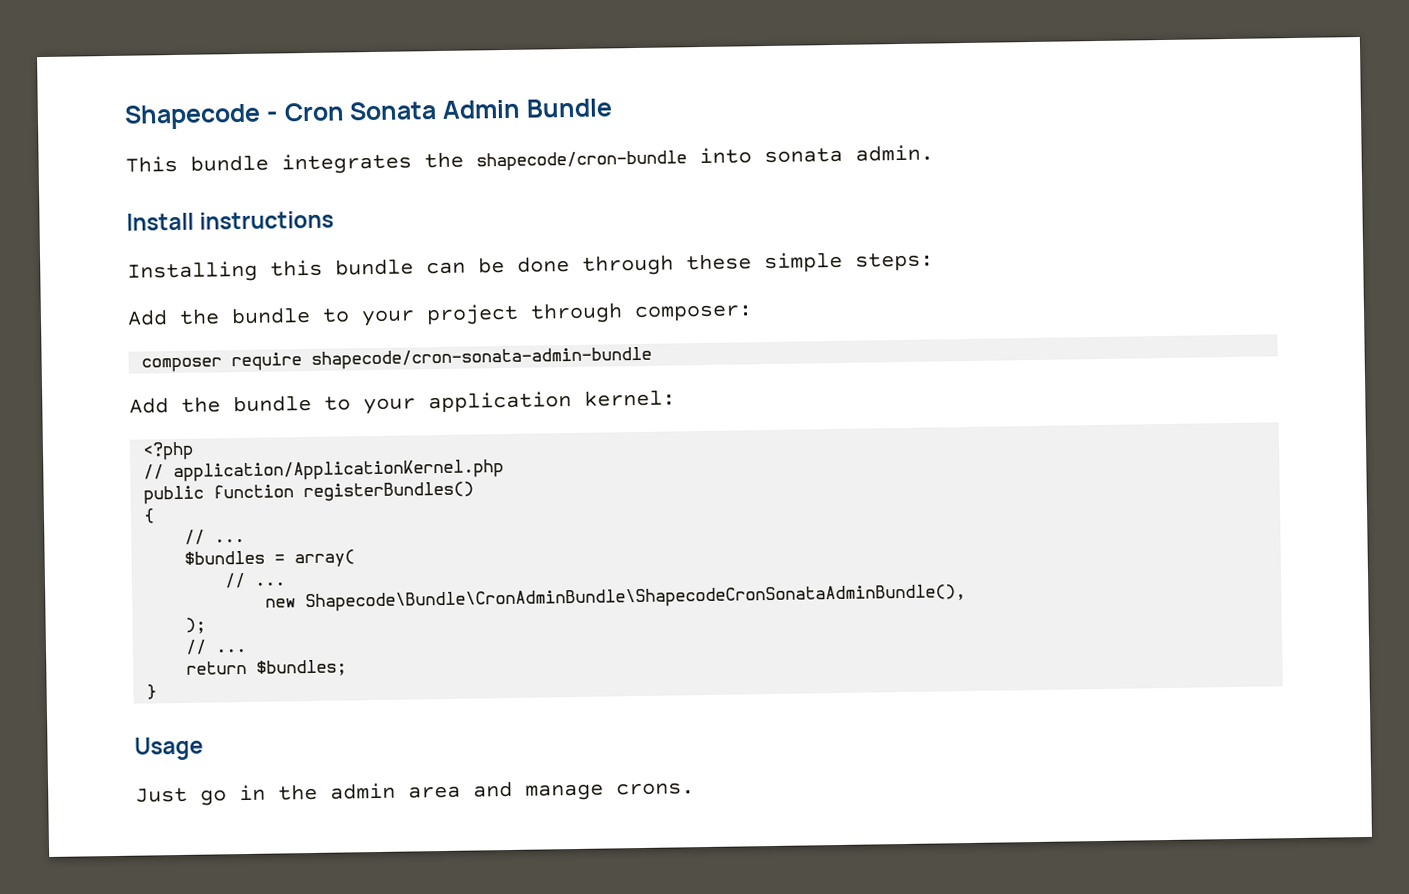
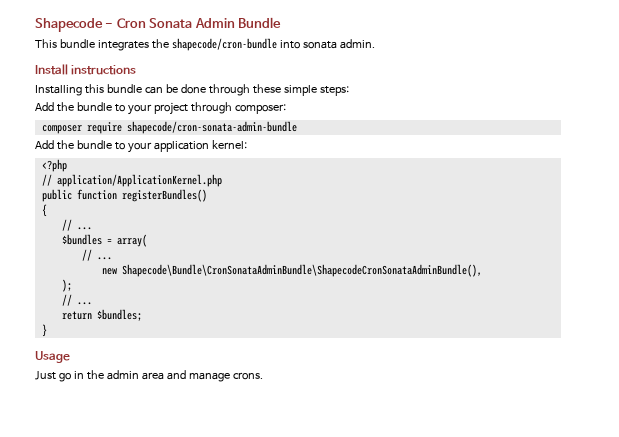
[305,584,967,613] Shapecode\Bundle\CronAdminBundle\ShapecodeCronSonataAdminBundle(), -> [121,264,482,277] Shapecode\Bundle\CronSonataAdminBundle\ShapecodeCronSonataAdminBundle(),

